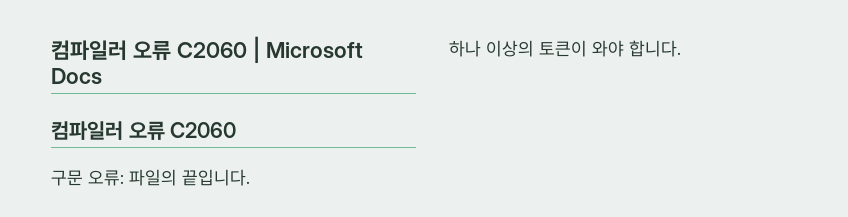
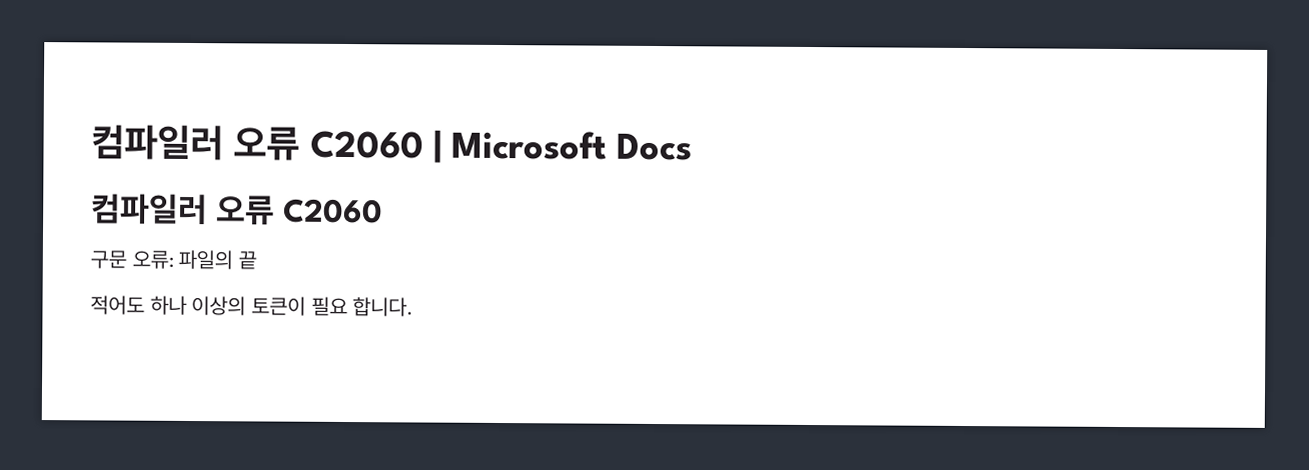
[182,169,250,186] 끝입니다. // -> [238,251,258,270] [90,295,145,315] 끝 // 적어도
[592,40,624,57] 와야 -> [310,296,348,317] 필요

